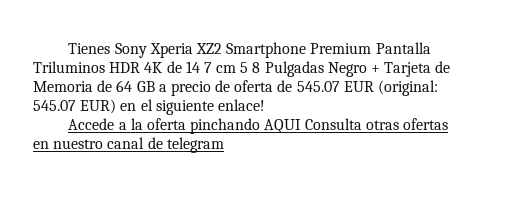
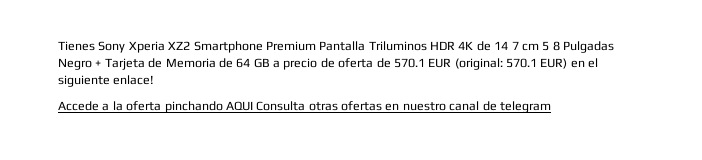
[296,81,340,92] 545.07 -> [393,58,425,68] 570.1
[33,100,76,111] 545.07 -> [506,58,537,68] 570.1

